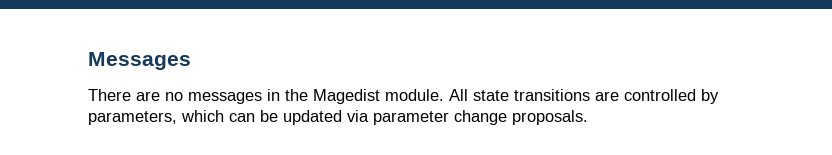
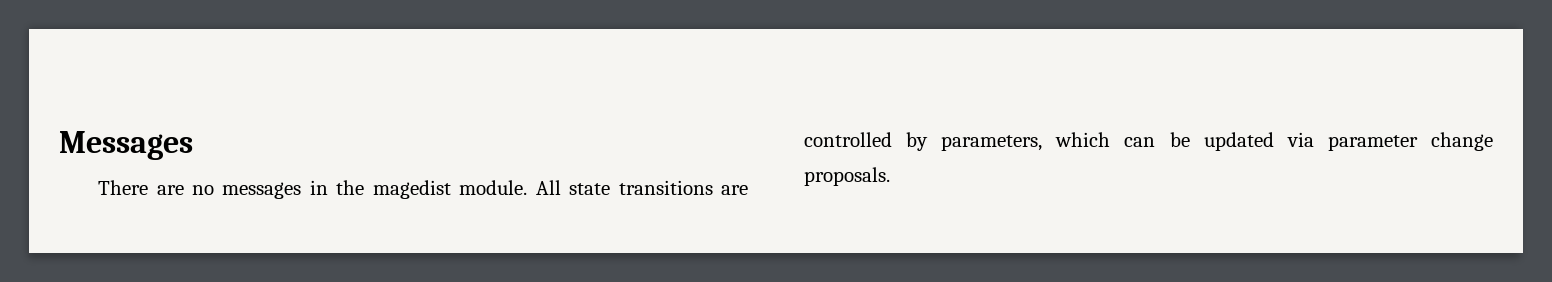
[313,89,380,104] Magedist -> [372,180,451,199] magedist

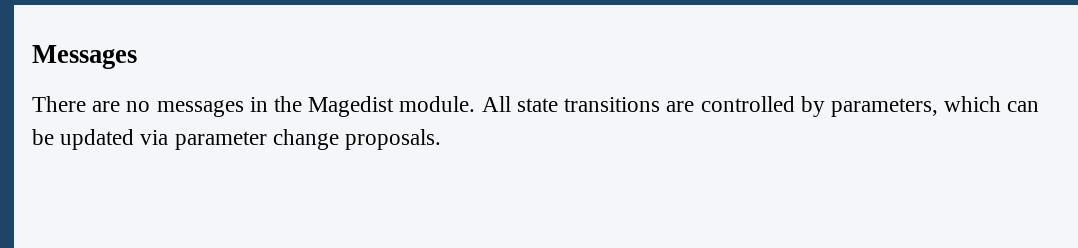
[372,180,451,199] magedist -> [308,96,395,117] Magedist

